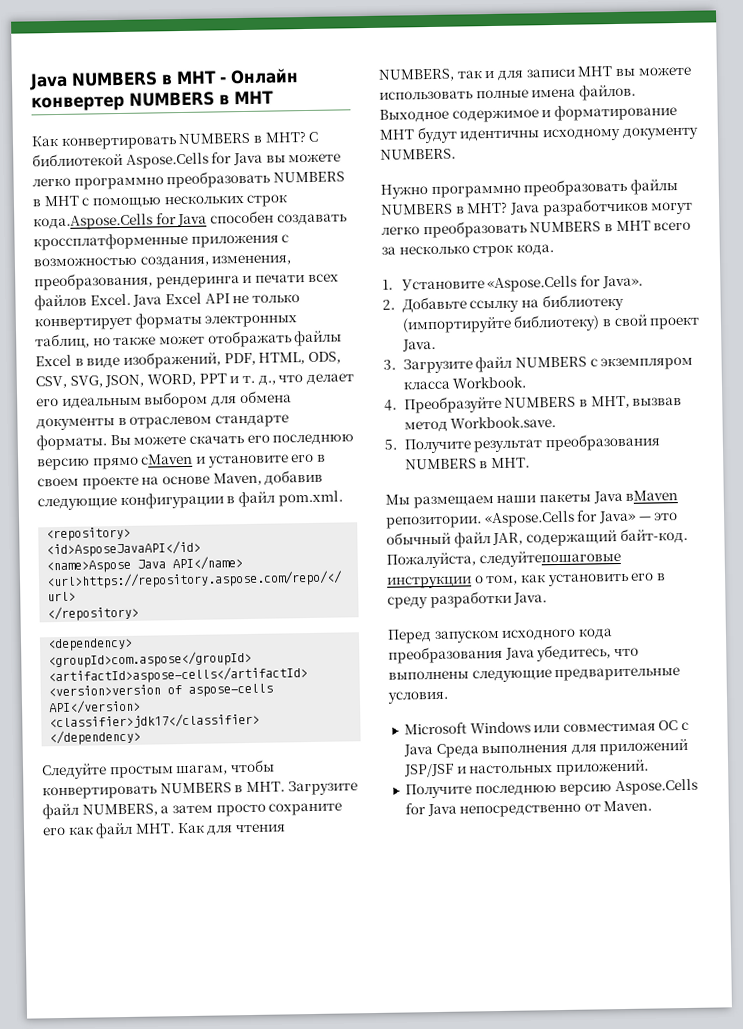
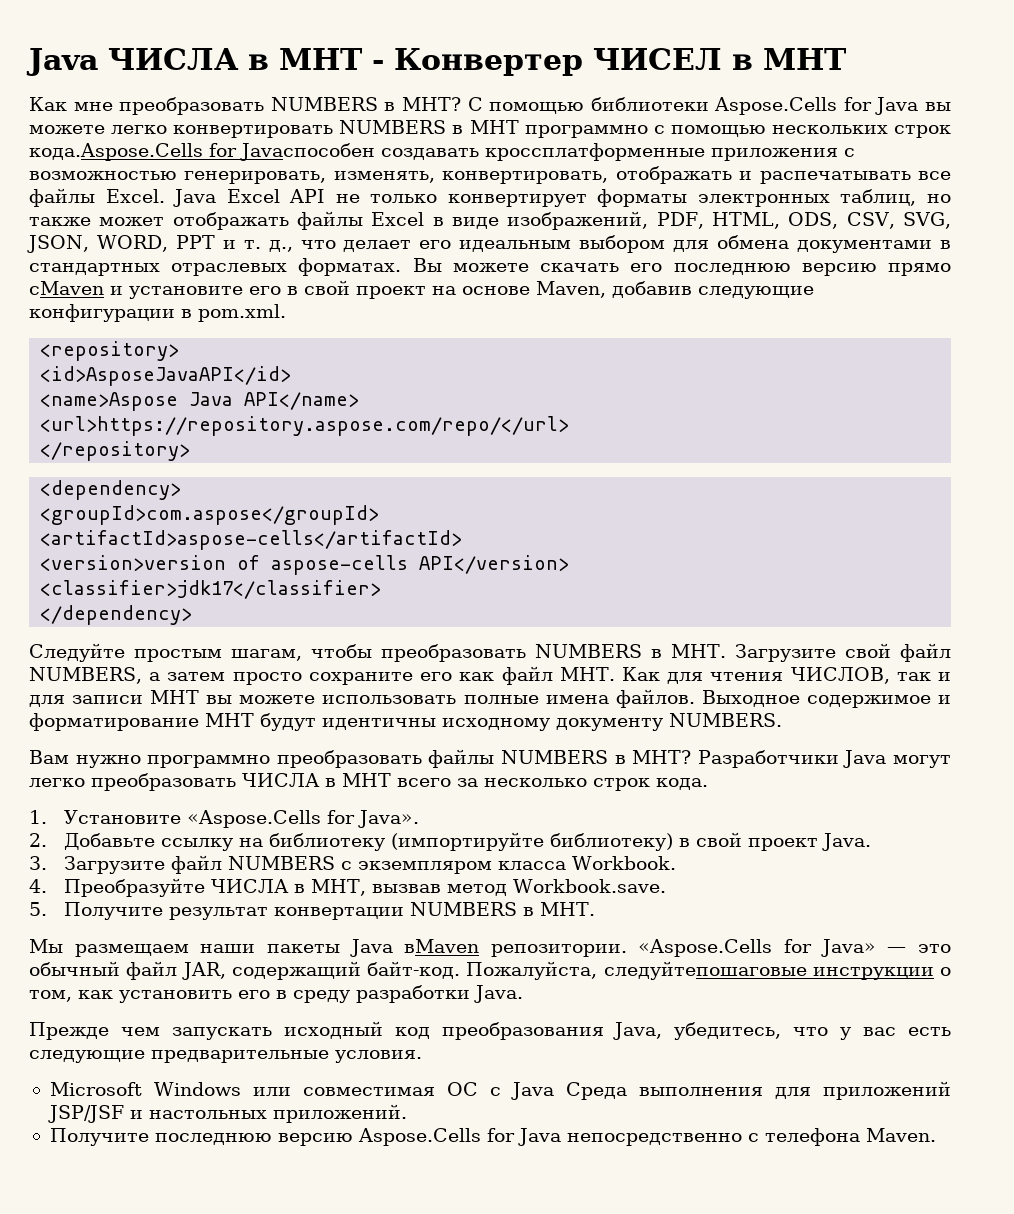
[29,71,158,91] Java NUMBERS -> [26,48,239,76] Java ЧИСЛА
[230,68,299,85] [31,91,215,112] Онлайн конвертер NUMBERS -> [394,48,722,76] Конвертер ЧИСЕЛ
[60,136,177,150] конвертировать -> [73,97,265,115] мне преобразовать
[32,152,123,167] библиотекой -> [489,97,709,114] помощью библиотеки
[73,170,345,190] [32,195,80,207] программно преобразовать NUMBERS в MHT -> [173,120,648,138] конвертировать NUMBERS в MHT программно
[177,210,274,227] Java способен -> [240,143,375,161] Javaспособен
[139,254,292,268] [34,272,339,291] [34,294,87,311] создания, изменения, преобразования, рендеринга и печати всех файлов -> [184,166,952,184] [29,188,95,207] генерировать, изменять, конвертировать, отображать и распечатывать все файлы
[36,414,289,431] [36,434,107,451] документы в отраслевом стандарте форматы. -> [797,240,951,253] [29,258,402,276] документами в стандартных отраслевых форматах.
[37,476,139,490] своем проекте -> [304,280,426,299] свой проект
[237,491,275,508] файл -> (192, 313) none
[42,785,157,800] конвертировать -> [381,644,527,662] преобразовать
(358, 788) none -> [844,643,891,658] свой
[378,68,455,82] NUMBERS, -> [790,667,890,684] ЧИСЛОВ,
[380,184,428,199] Нужно -> [29,750,141,768] Вам нужно
[509,198,649,217] Java разработчиков -> [697,750,887,768] Разработчики Java
[529,221,602,233] NUMBERS -> [242,773,320,787] ЧИСЛА
[504,396,577,408] NUMBERS -> [210,879,289,893] ЧИСЛА
[545,433,661,452] преобразования -> [273,907,404,920] конвертации
[387,628,613,644] [388,644,639,664] [388,670,469,680] Перед запуском исходного кода преобразования Java убедитесь, что выполнены -> [29,1021,951,1040] Прежде чем запускать исходный код преобразования Java, убедитесь, что у вас есть
[583,803,601,812] от -> [747,1128,860,1146] с телефона

